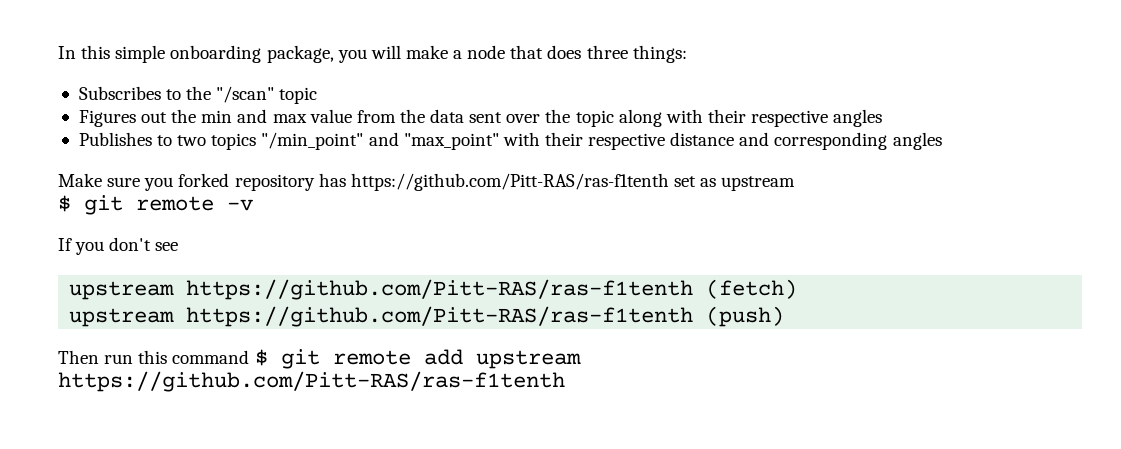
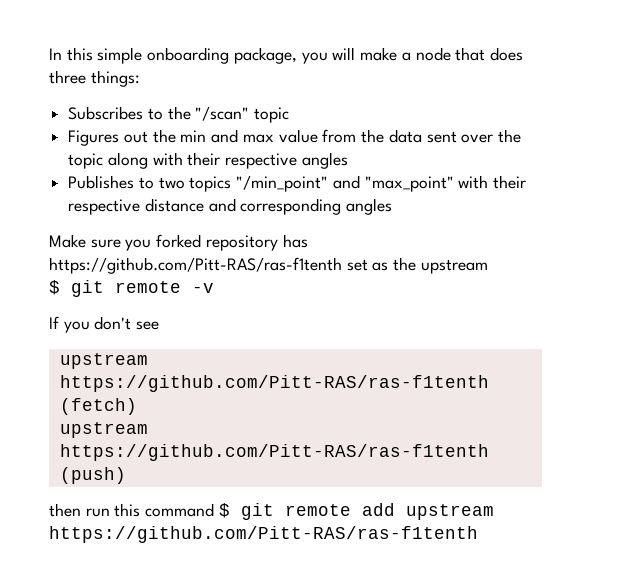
(717, 182) none -> [393,257,417,271] the
[58,350,99,364] Then -> [49,503,81,517] then

